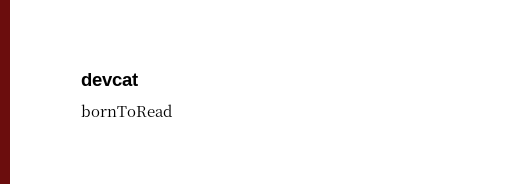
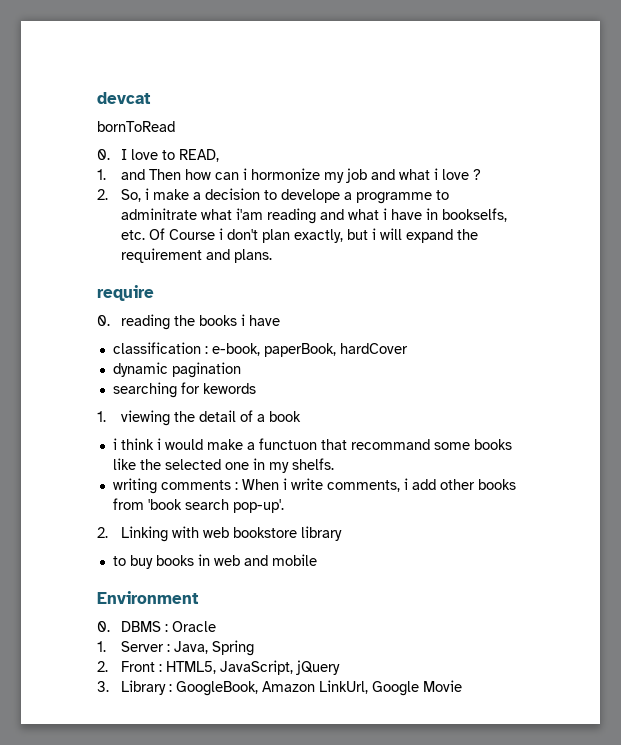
(173, 110) none -> [97,149,219,162] [97,168,481,183] [97,188,449,204] [120,208,507,224] [120,228,478,243] [120,248,272,263] [97,285,154,301] [97,314,280,330] [112,342,408,357] [112,362,241,378] [112,382,256,398] [97,410,301,426] [112,438,512,450] [112,458,334,473] [112,478,516,494] [112,498,284,513] [97,526,342,542] [112,554,317,569] [97,591,199,604] [97,621,216,632] [97,640,254,656] [97,660,340,675] [97,680,462,696] // 0. I love to READ, // 1. and Then how can i hormonize my job and what i love ? // 2. So, i make a decision to develope a programme to adminitrate what i'am reading and what i have in bookselfs, etc. Of Course i don't plan exactly, but i will expand the requirement and plans. // require // 0. reading the books i have // classification : e-book, paperBook, hardCover // dynamic pagination // searching for kewords // 1. viewing the detail of a book // i think i would make a functuon that recommand some books like the selected one in my shelfs. // writing comments : When i write comments, i add other books from 'book search pop-up'. // 2. Linking with web bookstore library // to buy books in web and mobile // Environment // 0. DBMS : Oracle // 1. Server : Java, Spring // 2. Front : HTML5, JavaScript, jQuery // 3. Library : GoogleBook, Amazon LinkUrl, Google Movie

